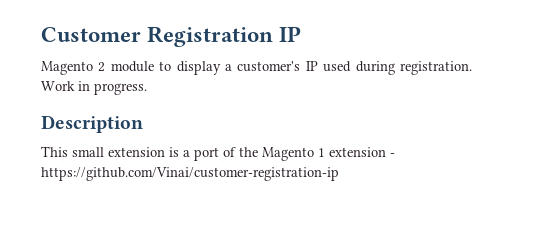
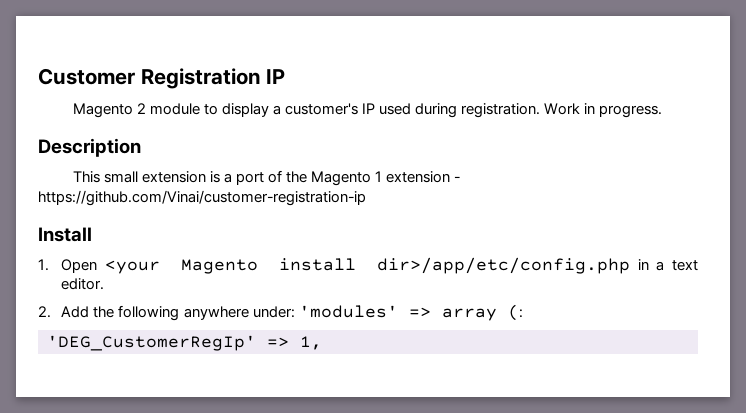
(339, 174) none -> [38,227,92,242] [38,257,698,274] [61,278,105,290] [38,304,523,321] [47,335,322,351] // Install // 1. Open <your Magento install dir>/app/etc/config.php in a text editor. // 2. Add the following anywhere under: 'modules' => array (: // 'DEG_CustomerRegIp' => 1,

